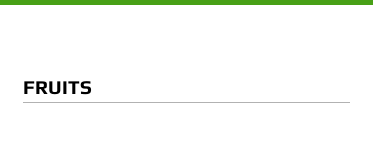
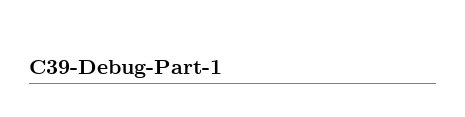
[23,81,92,95] FRUITS -> [29,60,222,78] C39-Debug-Part-1

